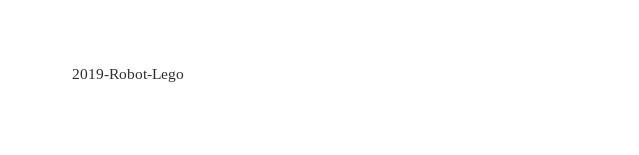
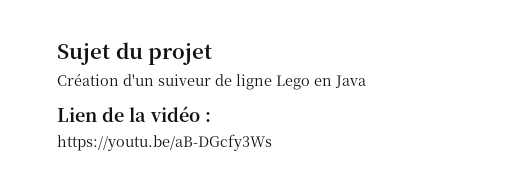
[72,69,184,82] 2019-Robot-Lego -> [57,42,213,65] [57,73,366,90] [57,106,211,122] [57,134,272,151] Sujet du projet // Création d'un suiveur de ligne Lego en Java // Lien de la vidéo : // https://youtu.be/aB-DGcfy3Ws

